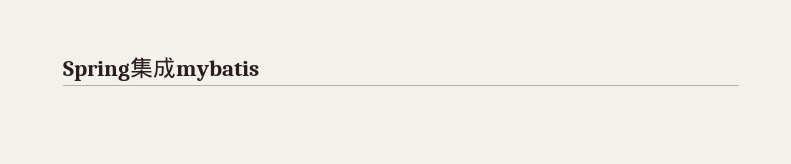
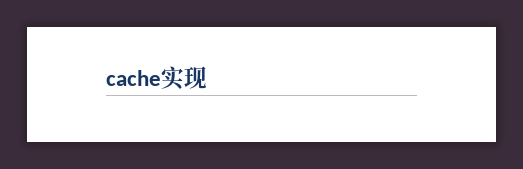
[63,57,259,81] Spring集成mybatis -> [106,66,207,90] cache实现

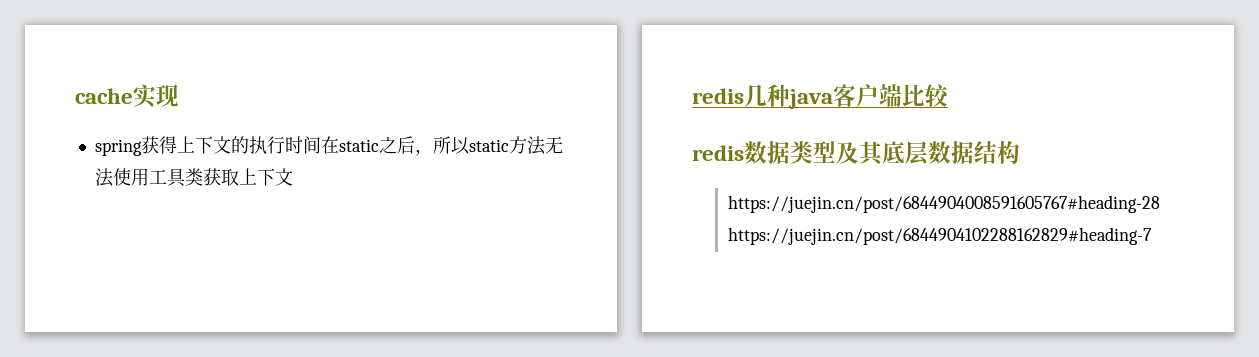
(207, 77) none -> [94,136,563,156] [94,168,293,187] [692,84,949,109] [692,141,1020,166] [727,195,1160,213] [727,227,1152,245] // spring获得上下文的执行时间在static之后，所以static方法无法使用工具类获取上下文 // redis几种java客户端比较 // redis数据类型及其底层数据结构 // https://juejin.cn/post/6844904008591605767#heading-28 https://juejin.cn/post/6844904102288162829#heading-7

